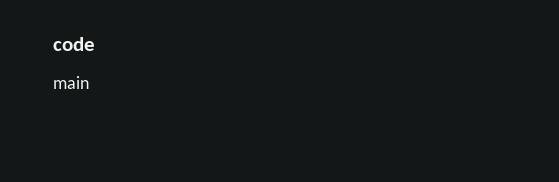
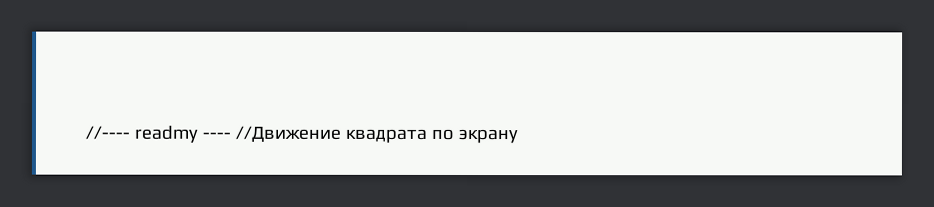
[53,37,95,51] [53,76,89,89] code // main -> [85,125,518,144] //---- readmy ---- //Движение квадрата по экрану

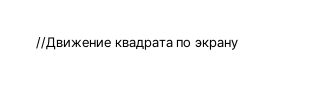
[85,125,231,143] //---- readmy ---- -> (36, 43) none

